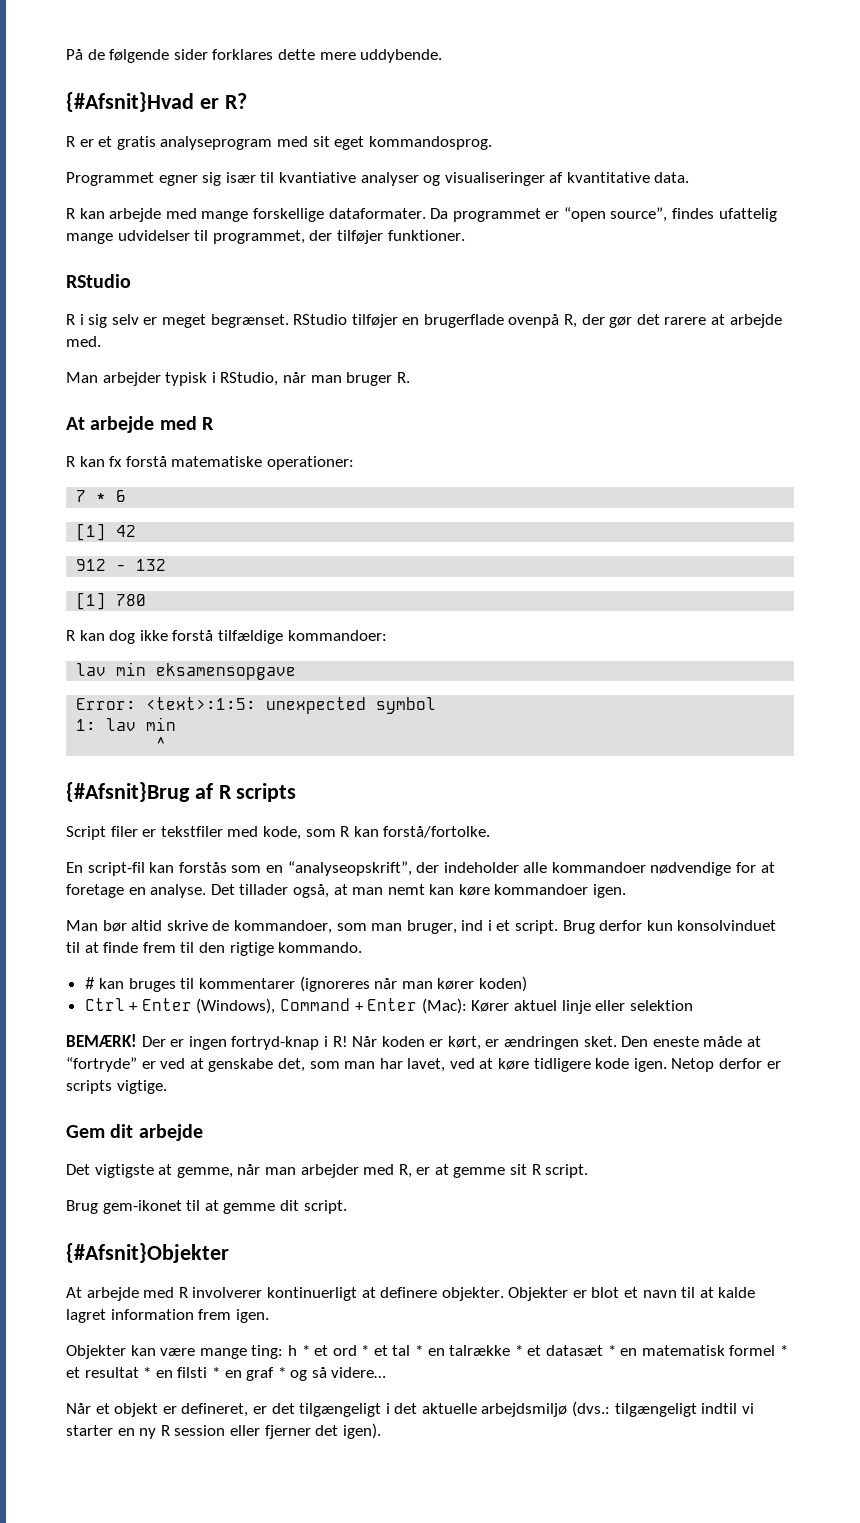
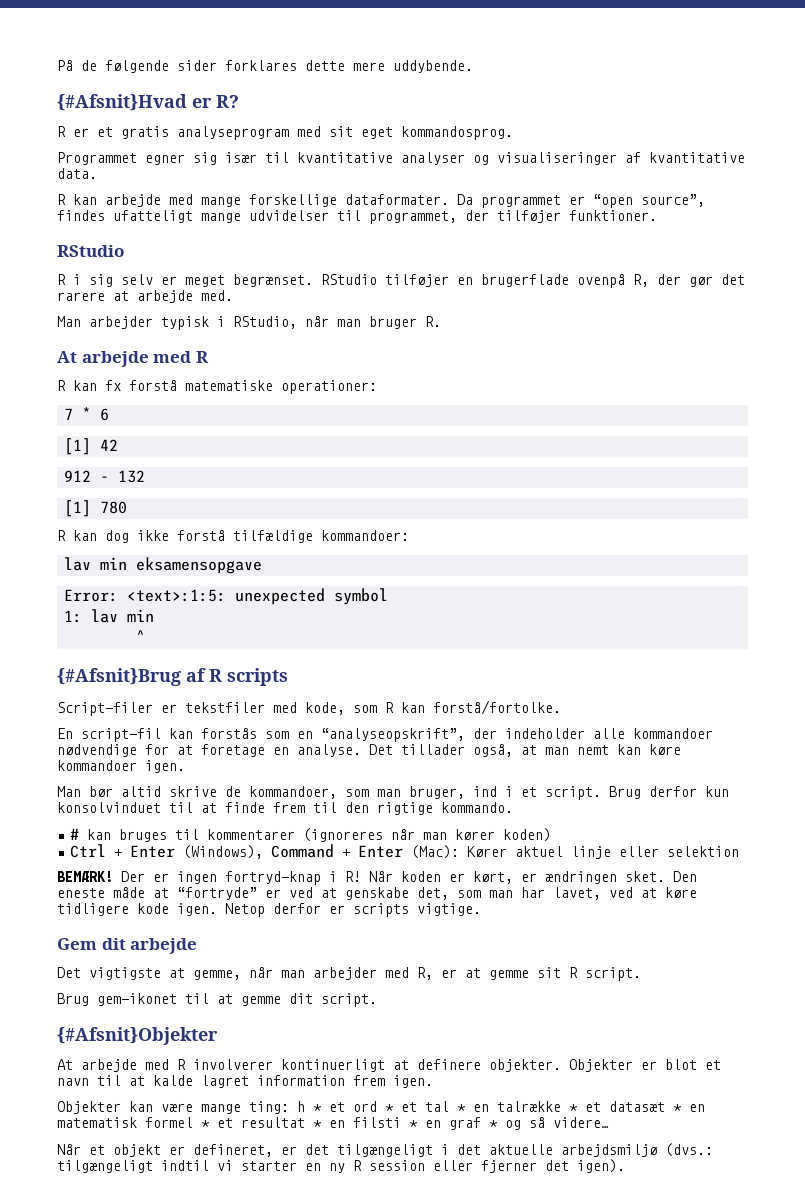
[278,172,356,183] kvantiative -> [297,152,393,163] kvantitative
[718,208,777,222] ufattelig -> [113,210,193,223] ufatteligt
[66,826,138,840] Script filer -> [57,702,153,716] Script-filer

